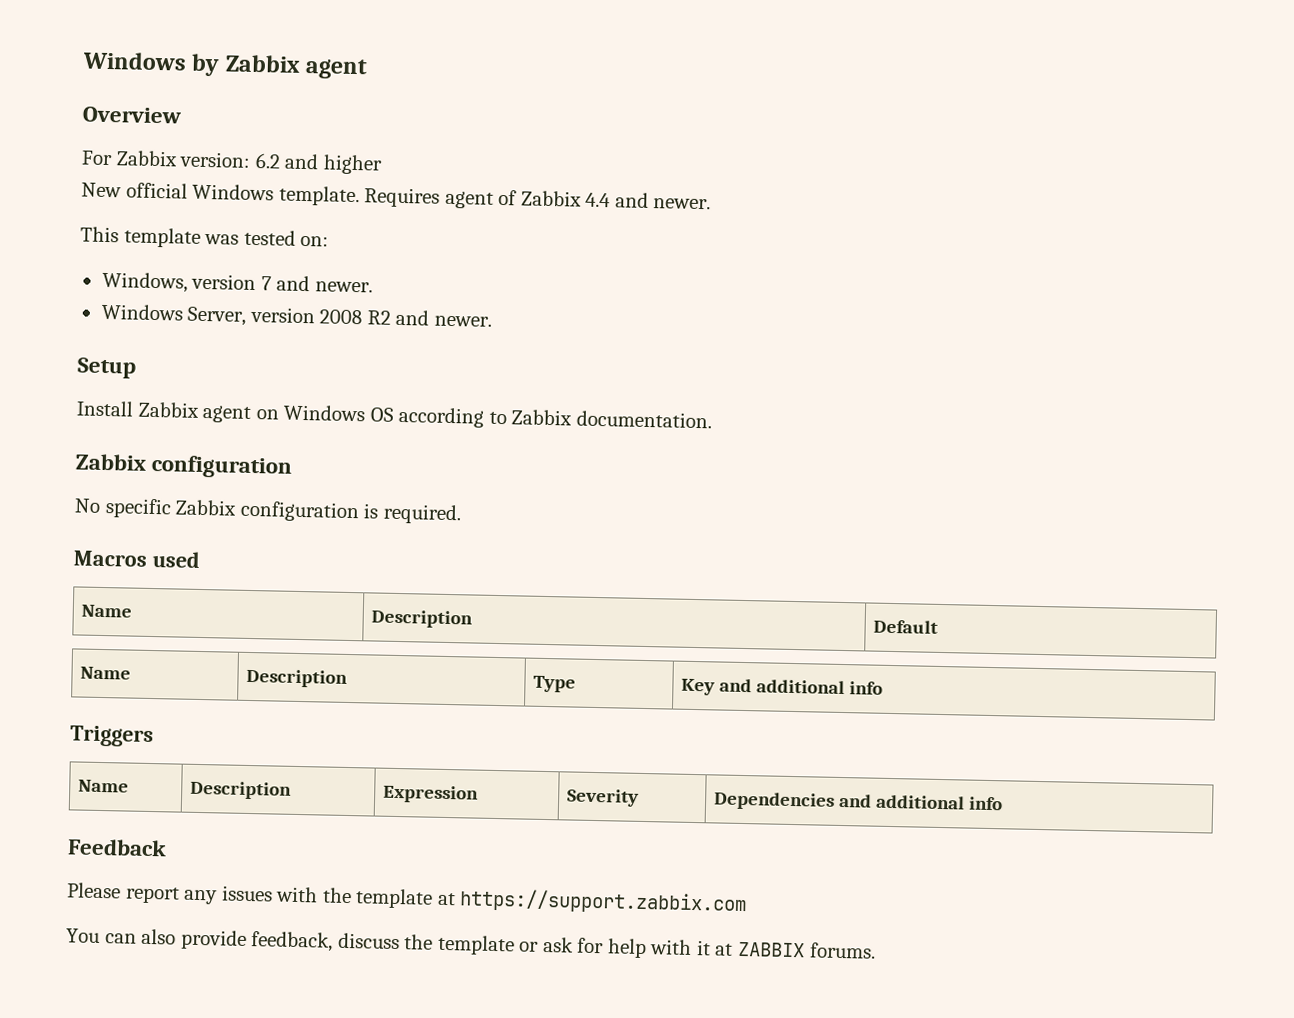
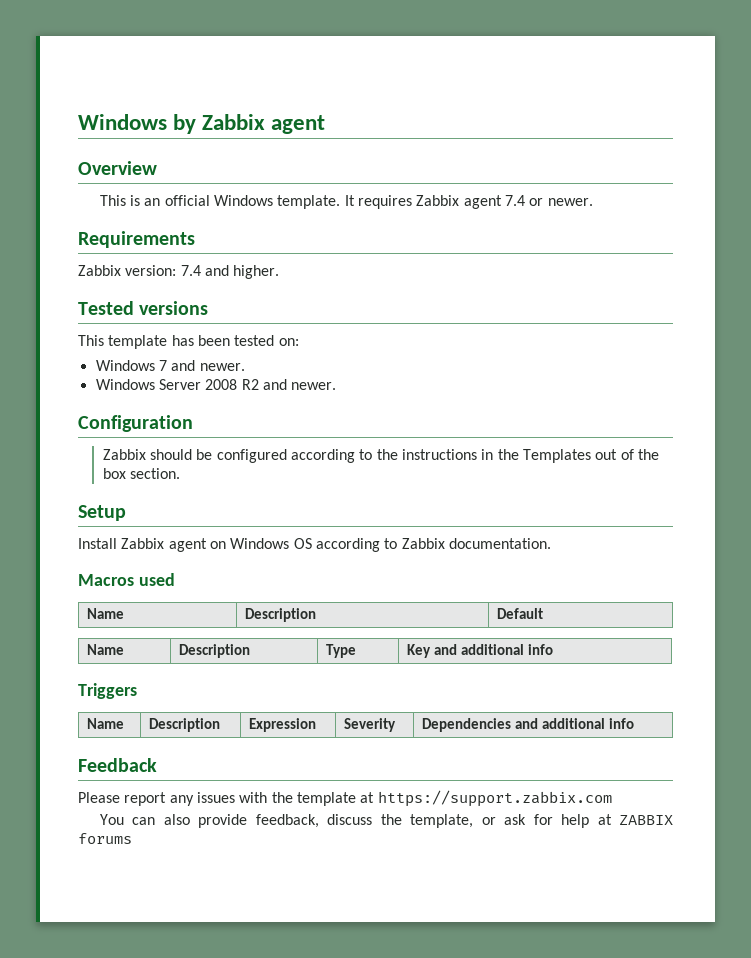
[81,150,383,175] [81,182,712,210] For Zabbix version: 6.2 and higher // New official Windows template. Requires agent of Zabbix 4.4 and newer. -> [99,195,593,209] [78,231,195,248] [78,265,280,279] [78,301,209,315] This is an official Windows template. It requires Zabbix agent 7.4 or newer. // Requirements // Zabbix version: 7.4 and higher. // Tested versions
[204,233,240,245] was -> [171,335,230,346] has been
[101,271,257,293] Windows, version -> [95,360,155,371] Windows
[187,306,315,326] Server, version -> [158,379,201,390] Server
(492, 321) none -> [78,415,193,432] [102,449,659,463] [102,468,181,479] // Configuration // Zabbix should be configured according to the instructions in the Templates out of the box section.
[75,453,293,479] [74,498,462,525] // Zabbix configuration // No specific Zabbix configuration is required. -> (551, 543) none
[436,934,515,956] template -> [410,814,474,828] template,
[649,939,711,956] with it -> (590, 821) none
[808,942,876,959] forums. -> [78,833,132,844] forums

